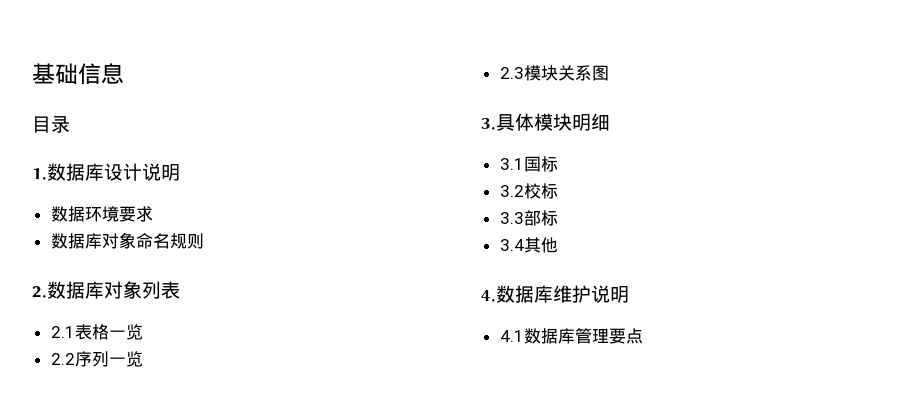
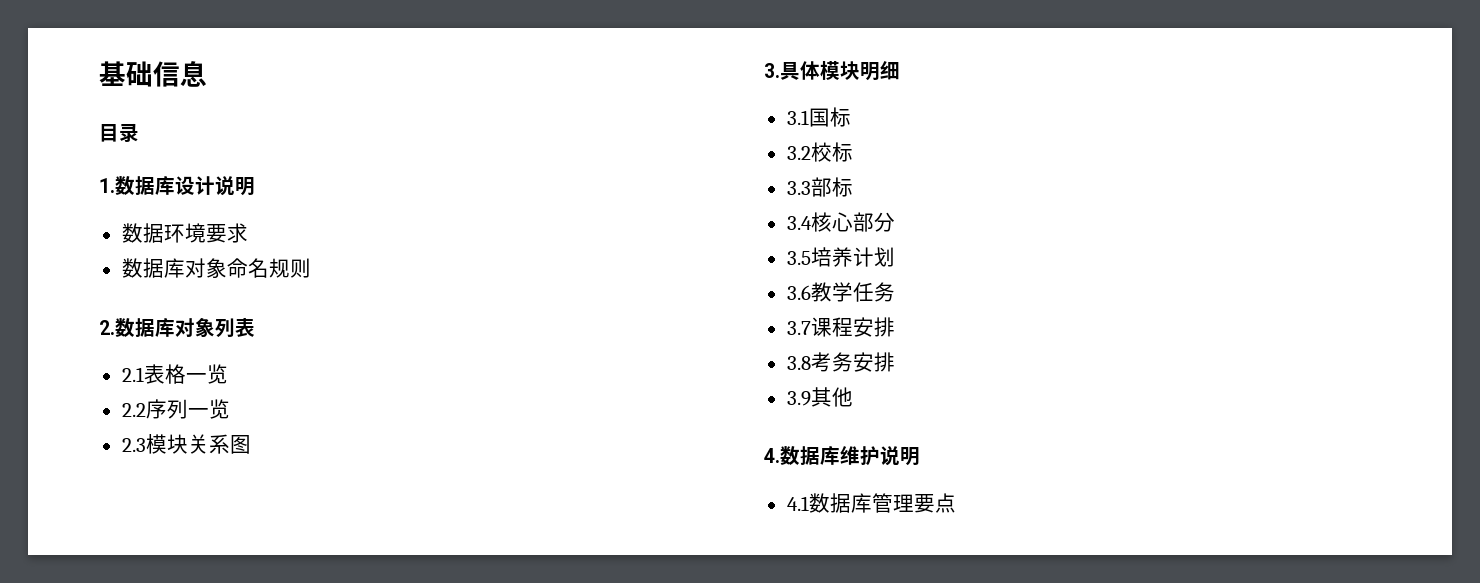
(524, 245) none -> [810,212,895,232] [786,247,895,267] [786,282,895,302] [786,317,895,337] [786,352,895,372] [786,391,811,406] 核心部分 // 3.5培养计划 // 3.6教学任务 // 3.7课程安排 // 3.8考务安排 // 3.9

